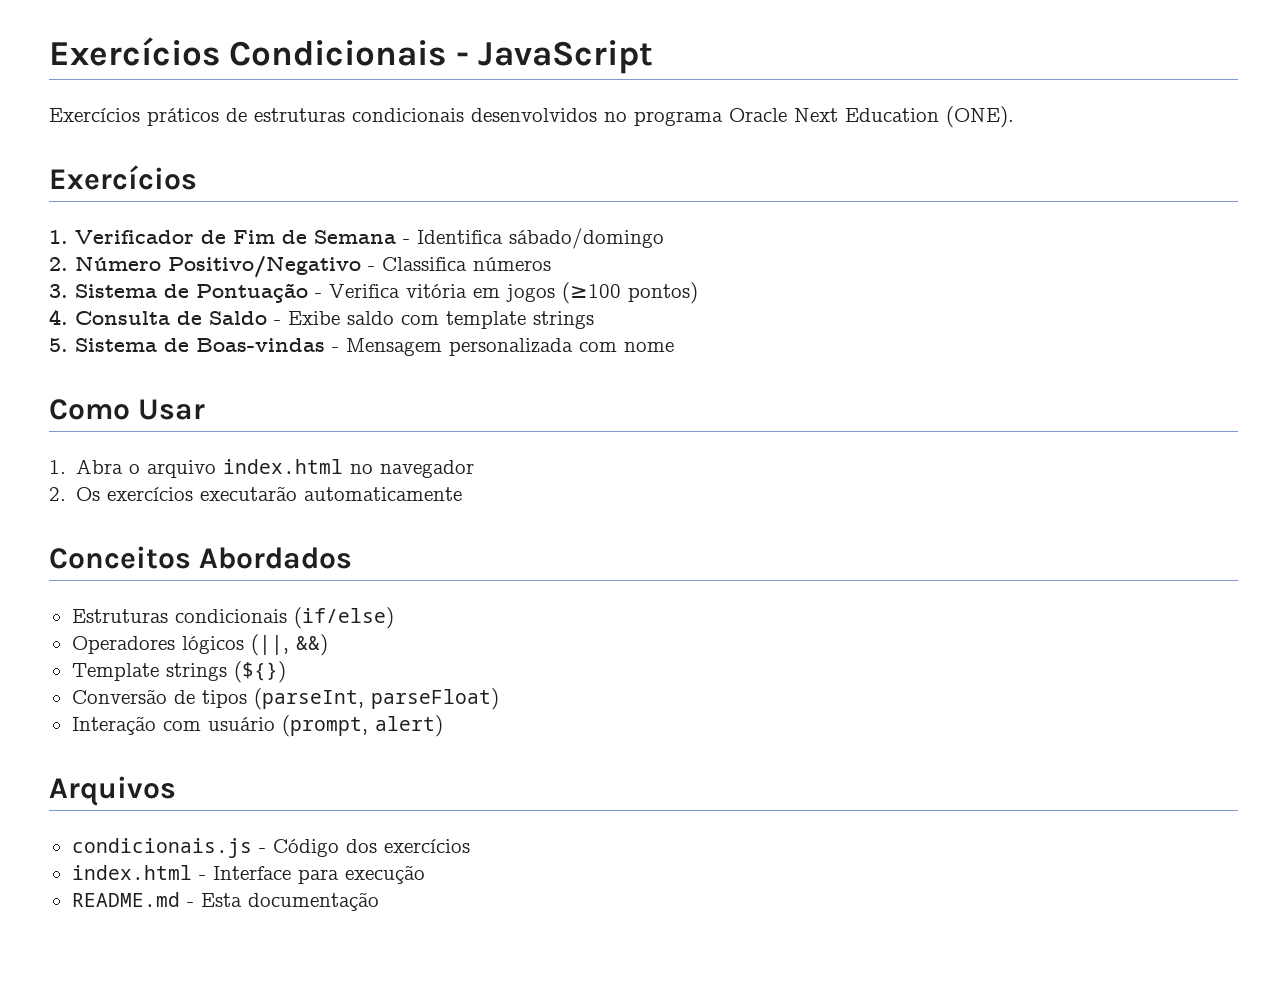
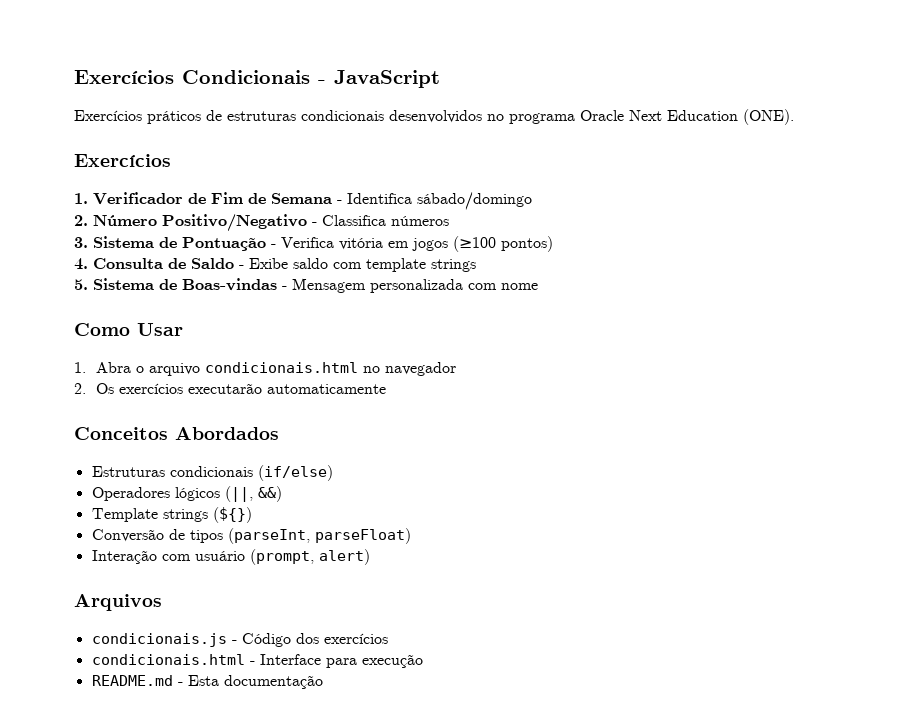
[223,459,344,474] index.html -> [204,362,358,373] condicionais.html
[71,865,192,880] index.html -> [91,654,245,665] condicionais.html

